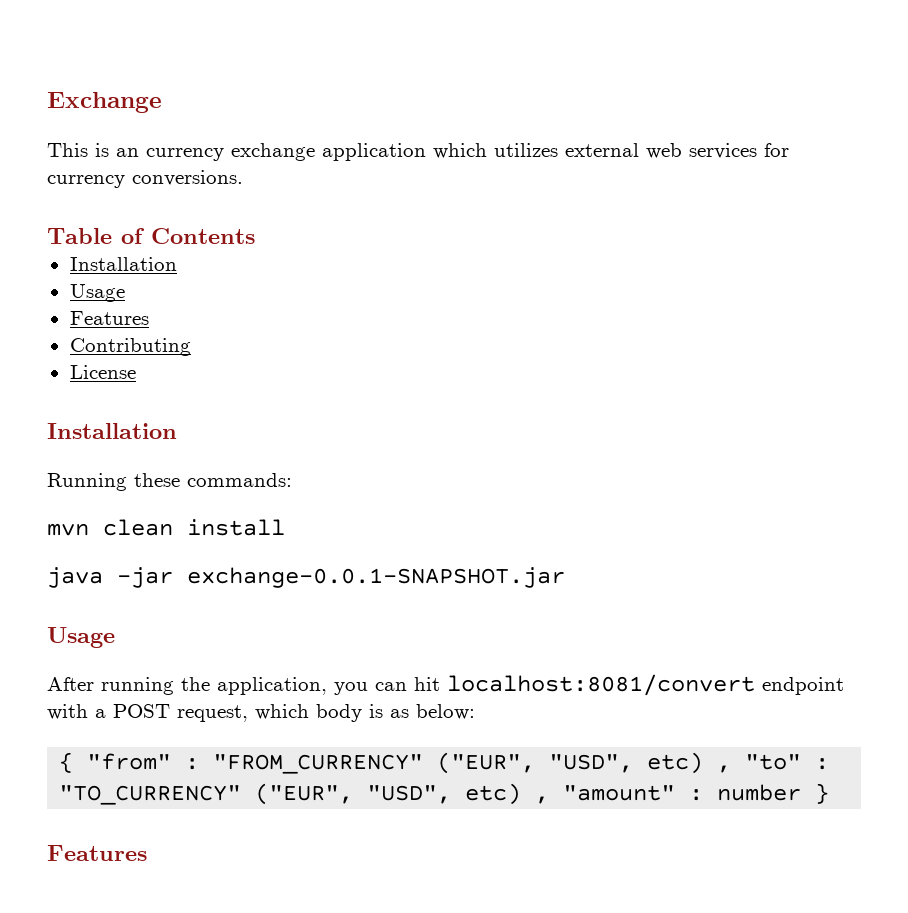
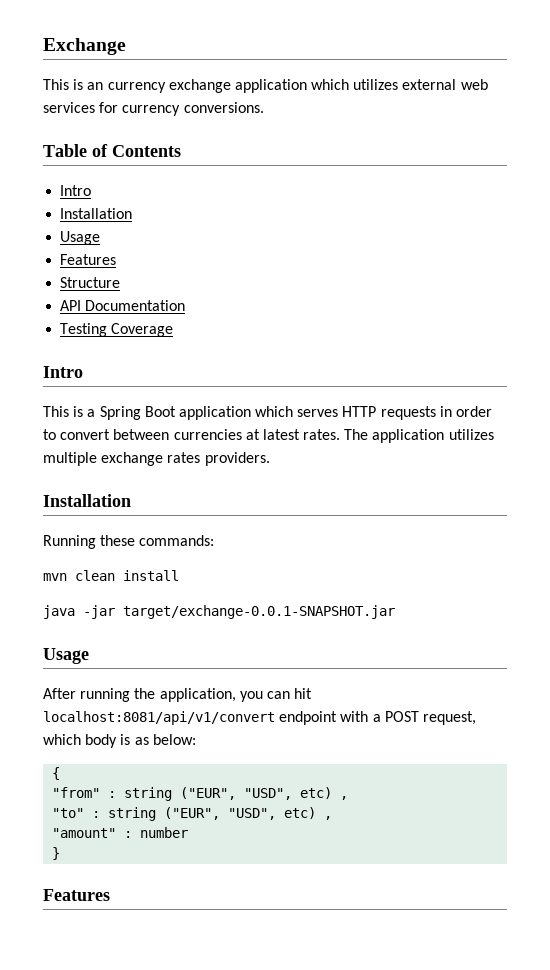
(255, 236) none -> [60,185,92,196] // Intro
[69,338,191,356] [69,365,136,379] Contributing // License -> [60,277,121,288] [60,300,186,311] [60,323,174,337] [43,366,83,378] [43,406,493,420] [43,429,494,443] [43,452,270,466] Structure // API Documentation // Testing Coverage // Intro // This is a Spring Boot application which serves HTTP requests in order to convert between currencies at latest rates. The application utilizes multiple exchange rates providers.
[187,567,565,588] exchange-0.0.1-SNAPSHOT.jar -> [123,605,395,619] target/exchange-0.0.1-SNAPSHOT.jar
[447,674,755,696] localhost:8081/convert -> [43,711,275,725] localhost:8081/api/v1/convert
(74, 762) none -> (61, 773) //
[213,752,732,774] "FROM_CURRENCY" ("EUR", "USD", etc) , -> [124,787,349,801] string ("EUR", "USD", etc) , //
[59,783,550,805] "TO_CURRENCY" ("EUR", "USD", etc) , -> [108,807,333,821] string ("EUR", "USD", etc) , //
(802, 792) none -> (189, 832) //

